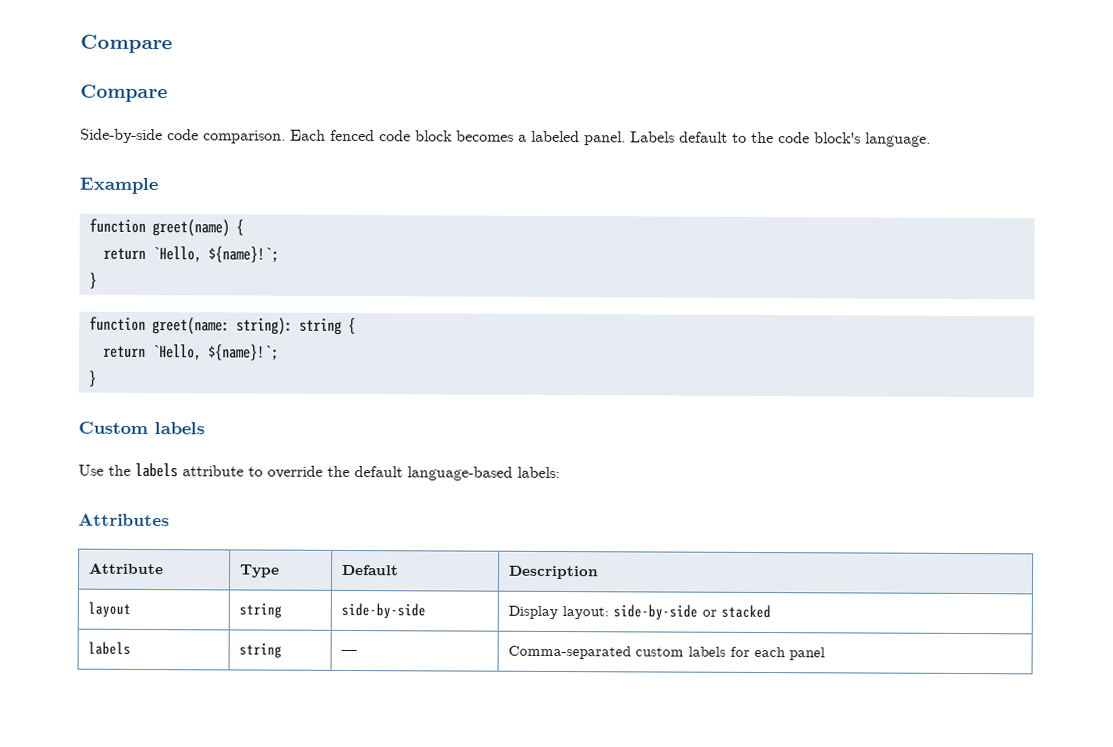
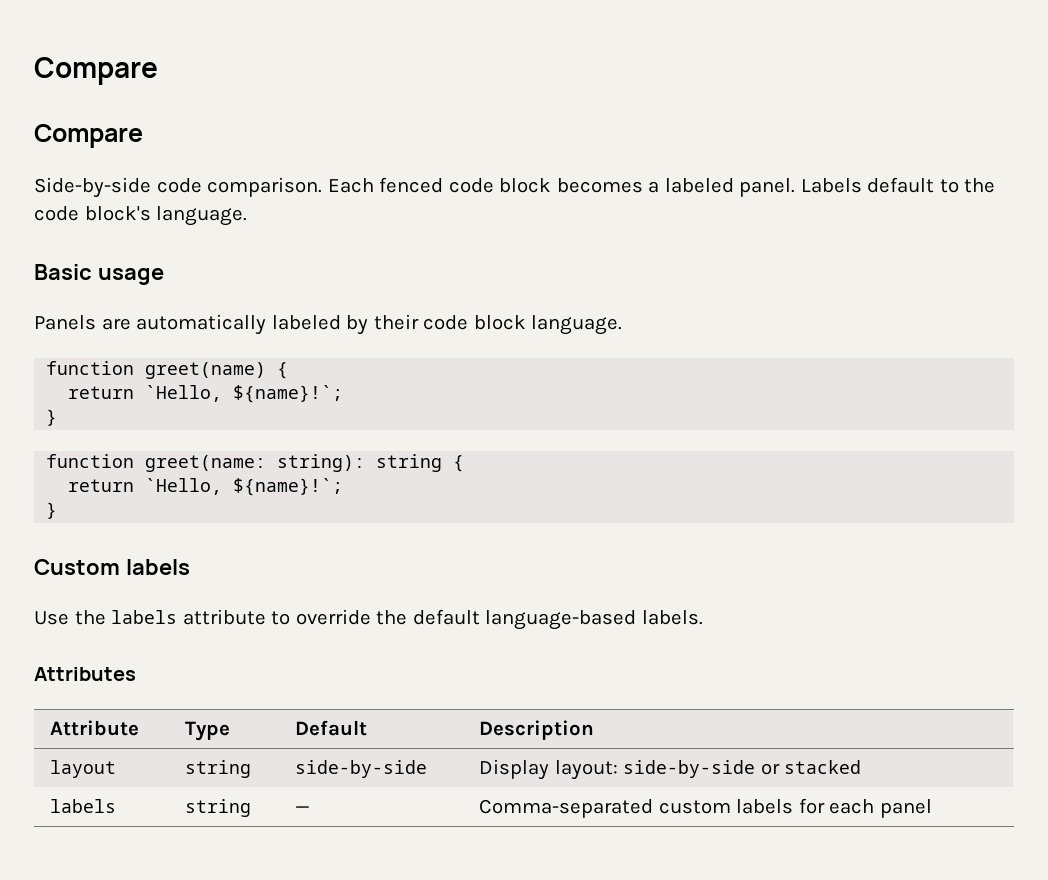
[79,177,158,195] Example -> [34,264,164,285] [34,314,623,335] Basic usage // Panels are automatically labeled by their code block language.
[517,466,560,479] labels: -> [641,610,703,625] labels.

